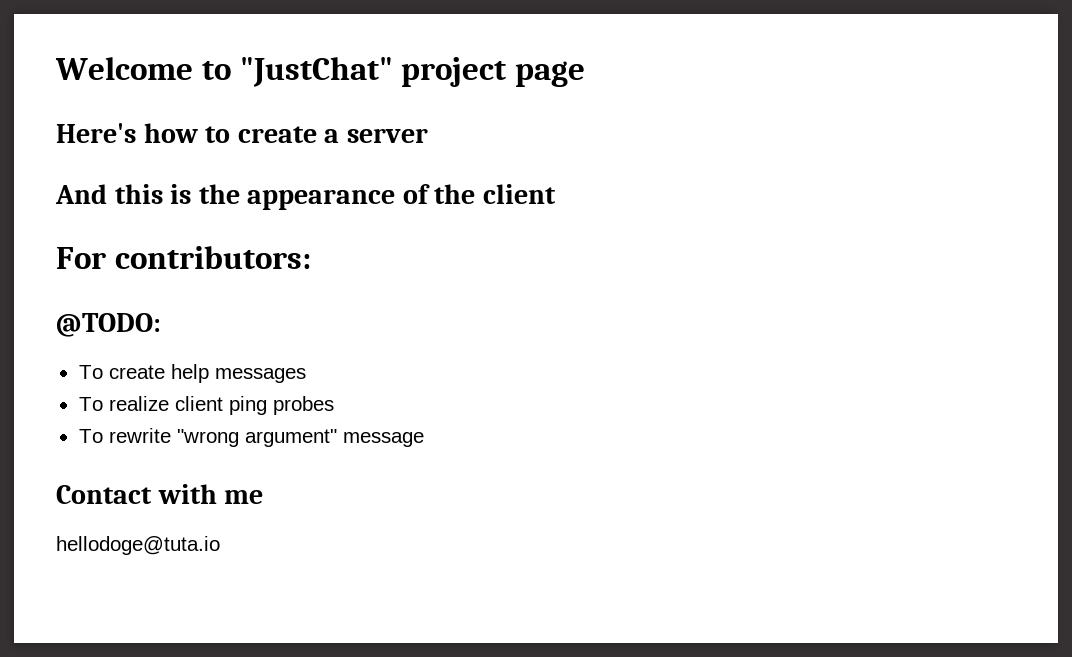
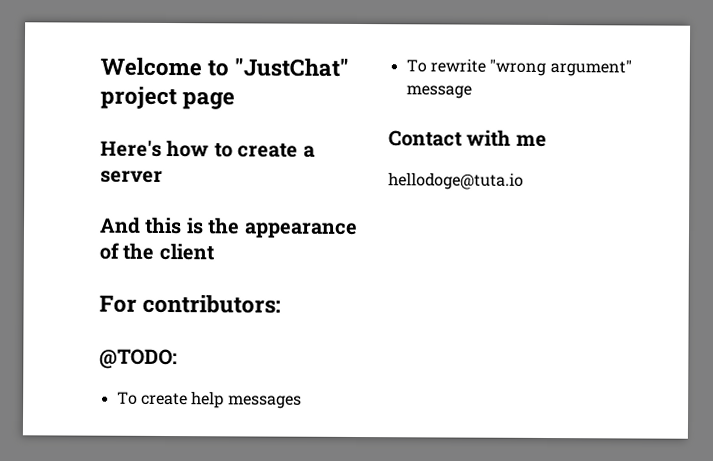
[78,396,334,415] // To realize client ping probes -> (302, 402) none

